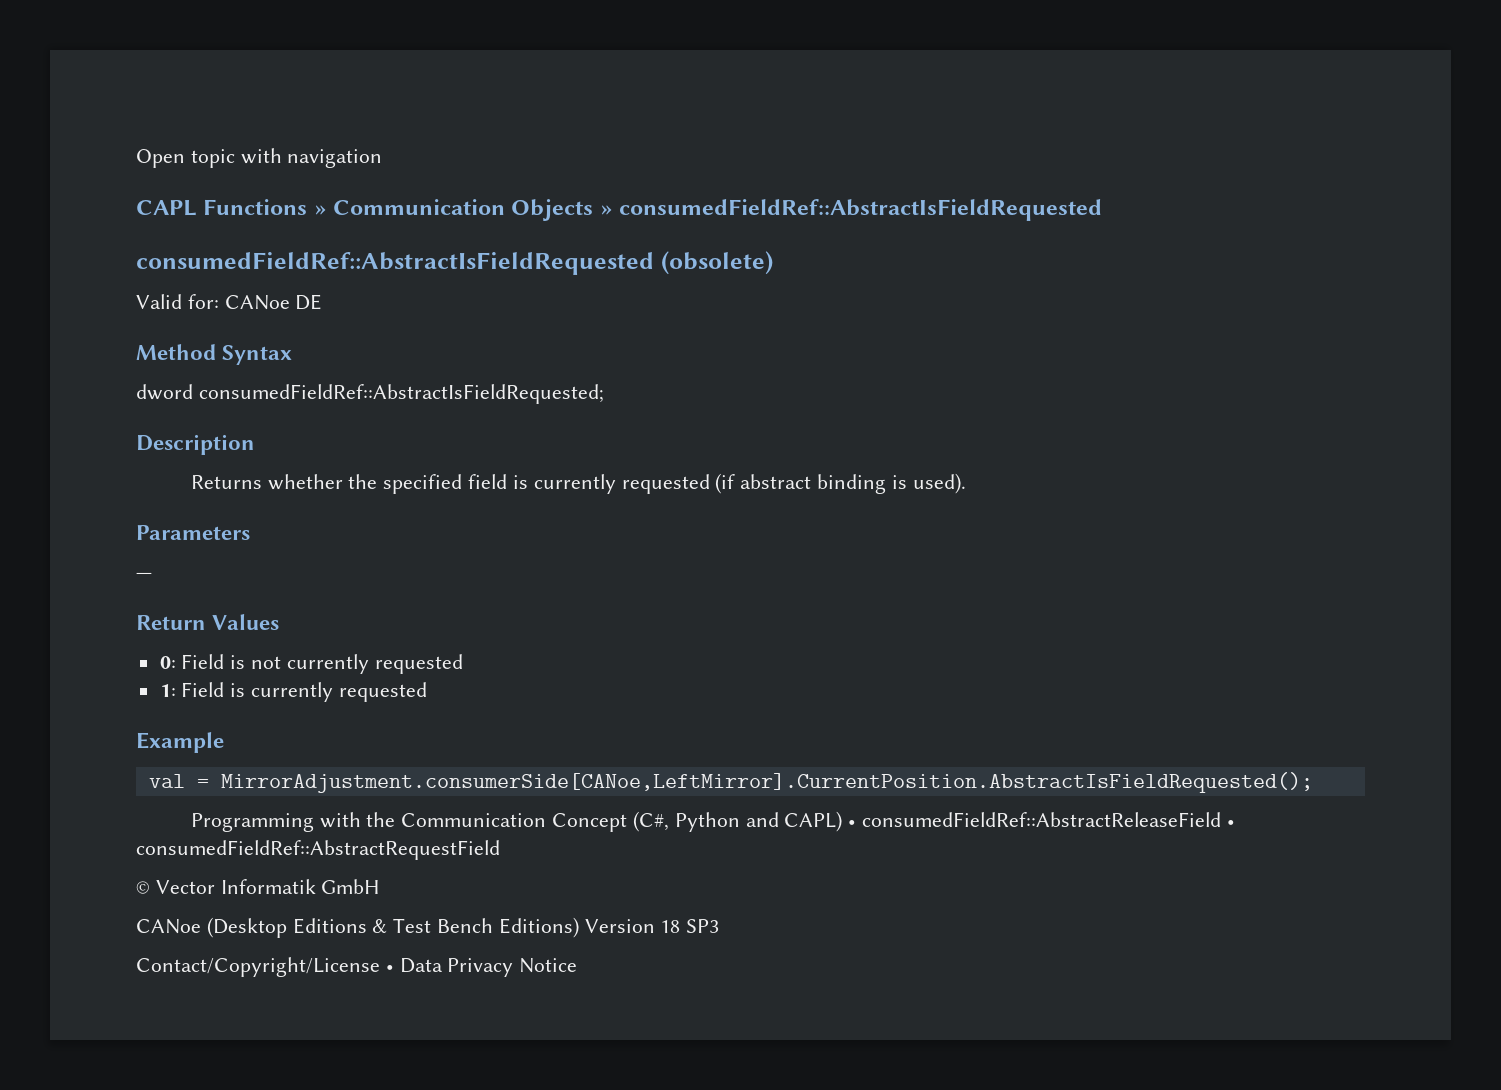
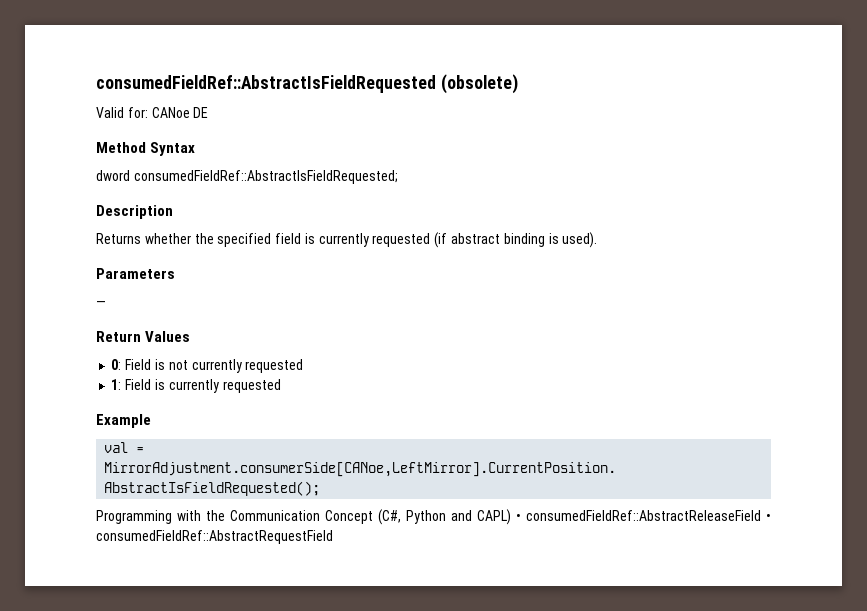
[136,148,383,168] [136,199,1103,221] Open topic with navigation // CAPL Functions » Communication Objects » consumedFieldRef::AbstractIsFieldRequested // -> (96, 84) none
[136,879,381,894] [136,917,720,938] [136,957,578,977] // © Vector Informatik GmbH // CANoe (Desktop Editions & Test Bench Editions) Version 18 SP3 // Contact/Copyright/License • Data Privacy Notice -> (333, 537) none

